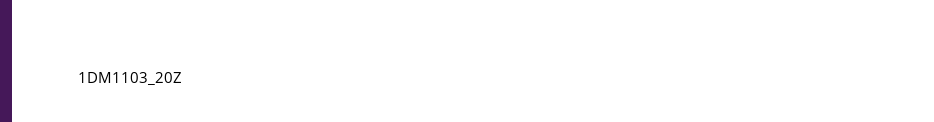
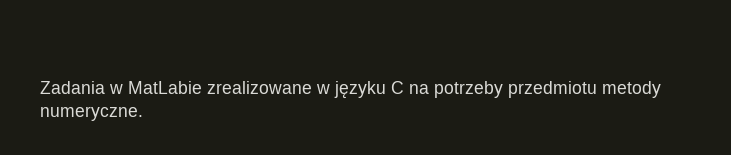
[78,72,182,85] 1DM1103_20Z -> [40,81,661,99] [40,106,143,121] Zadania w MatLabie zrealizowane w języku C na potrzeby przedmiotu metody numeryczne.

